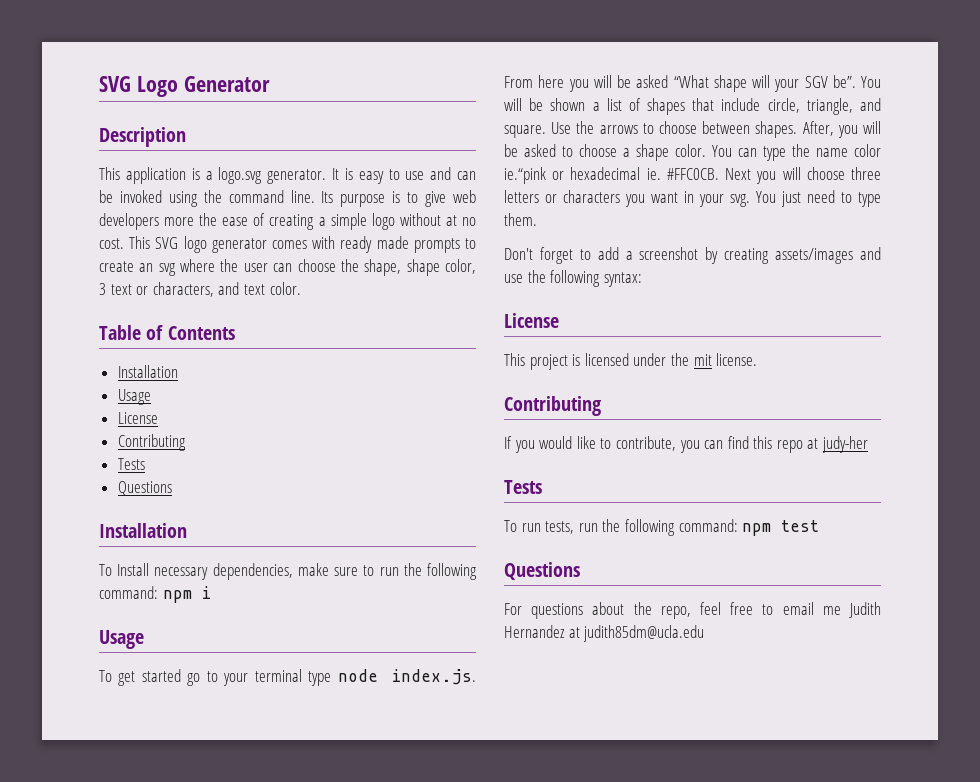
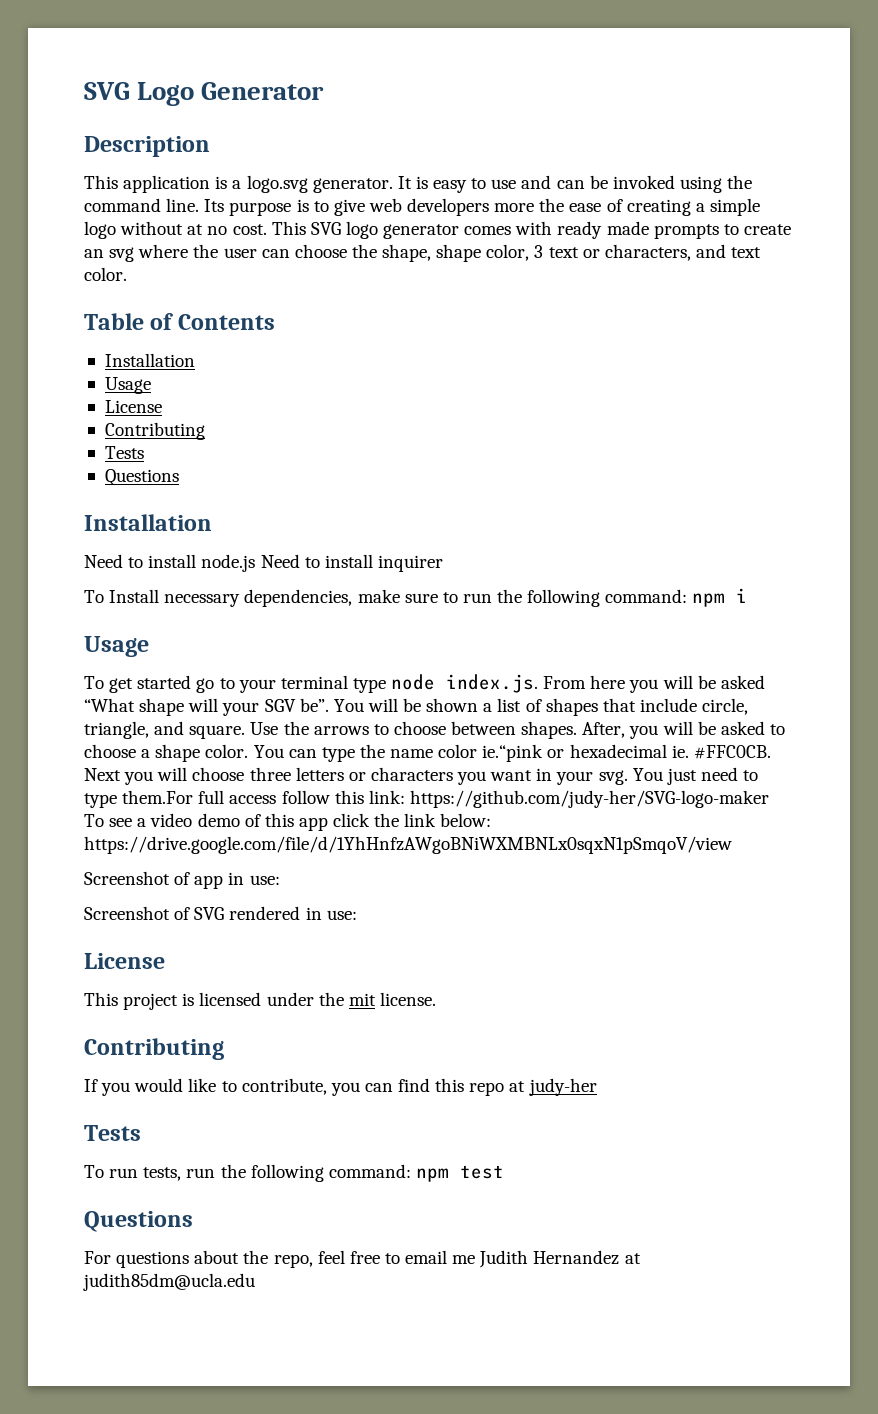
(187, 530) none -> [84,554,443,572] // Need to install node.js Need to install inquirer
[504,213,537,226] [504,247,881,264] [504,270,642,287] them. // Don't forget to add a screenshot by creating assets/images and use the following syntax: -> [122,790,769,808] [84,813,492,831] [84,836,732,854] [84,871,280,889] [84,906,357,920] them.For full access follow this link: https://github.com/judy-her/SVG-logo-maker To see a video demo of this app click the link below: https://drive.google.com/file/d/1YhHnfzAWgoBNiWXMBNLx0sqxN1pSmqoV/view // Screenshot of app in use: // Screenshot of SVG rendered in use:

